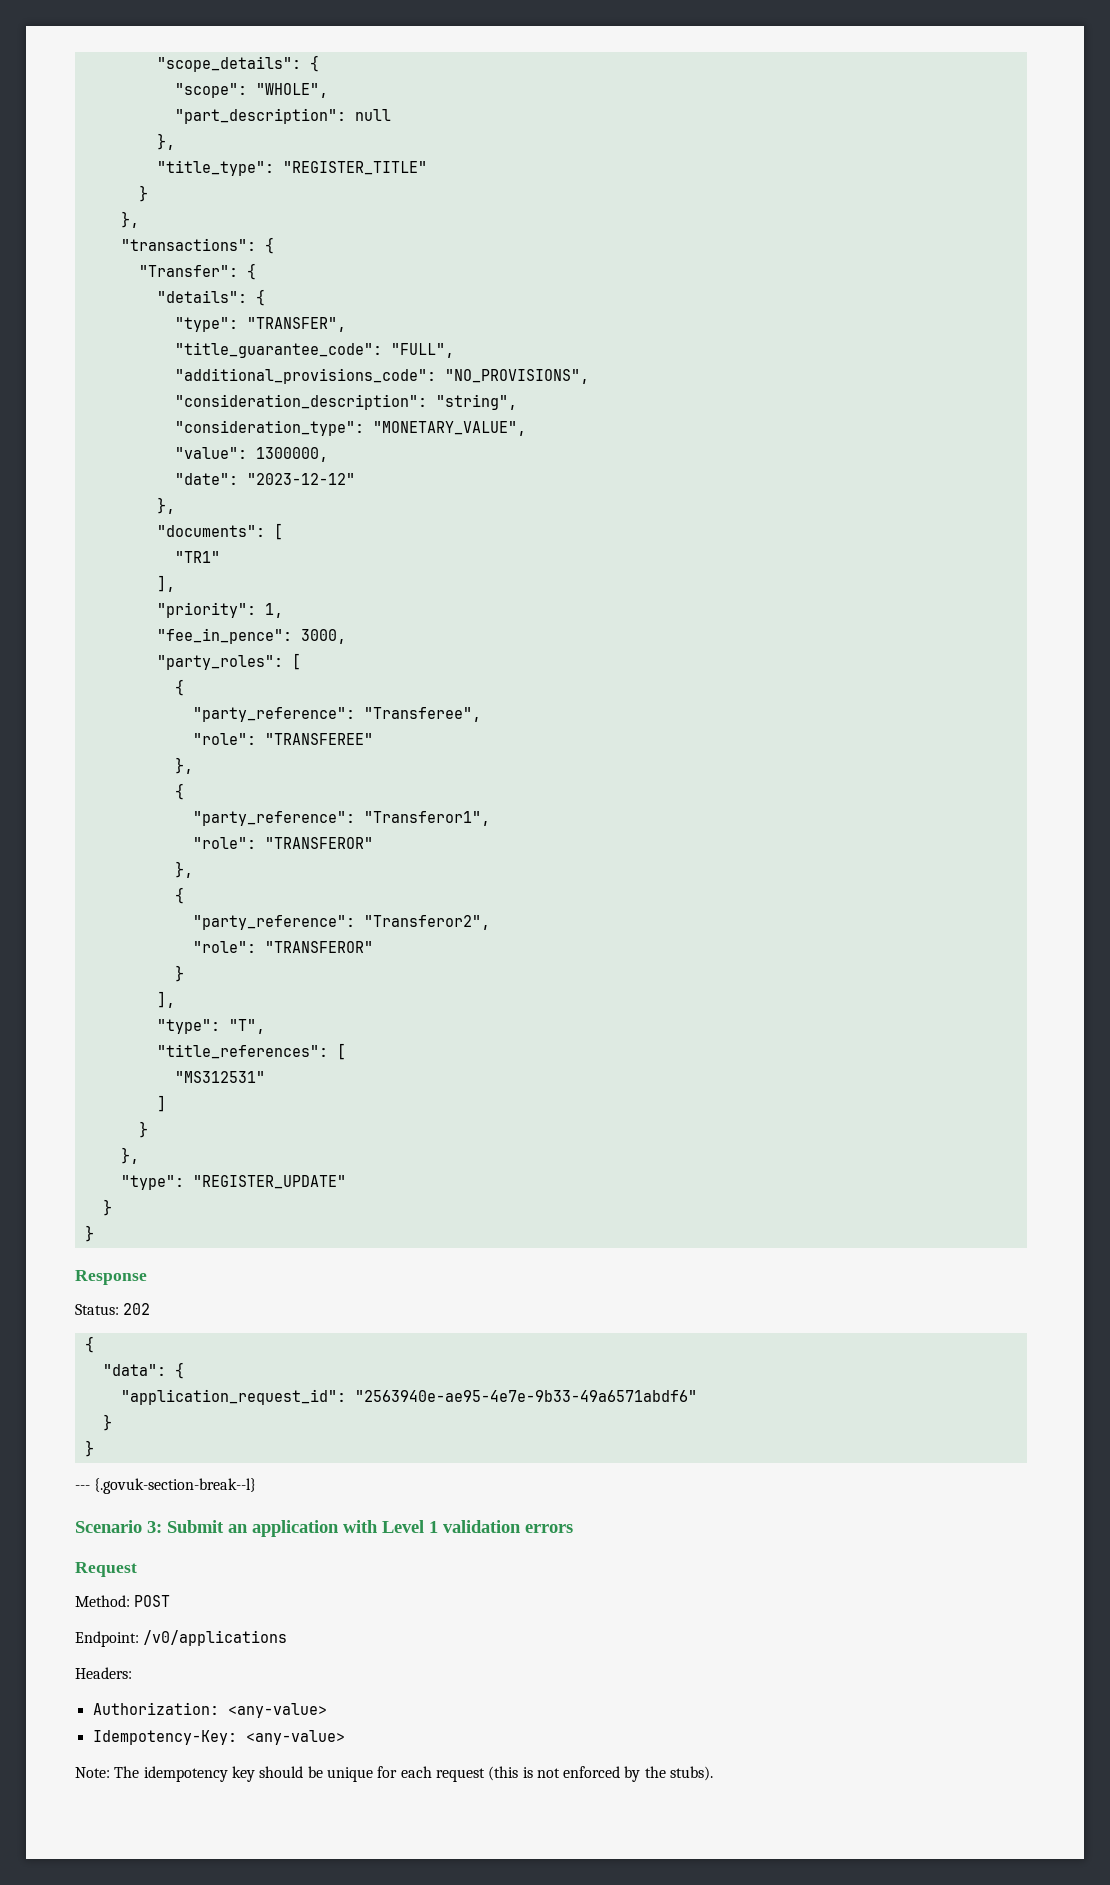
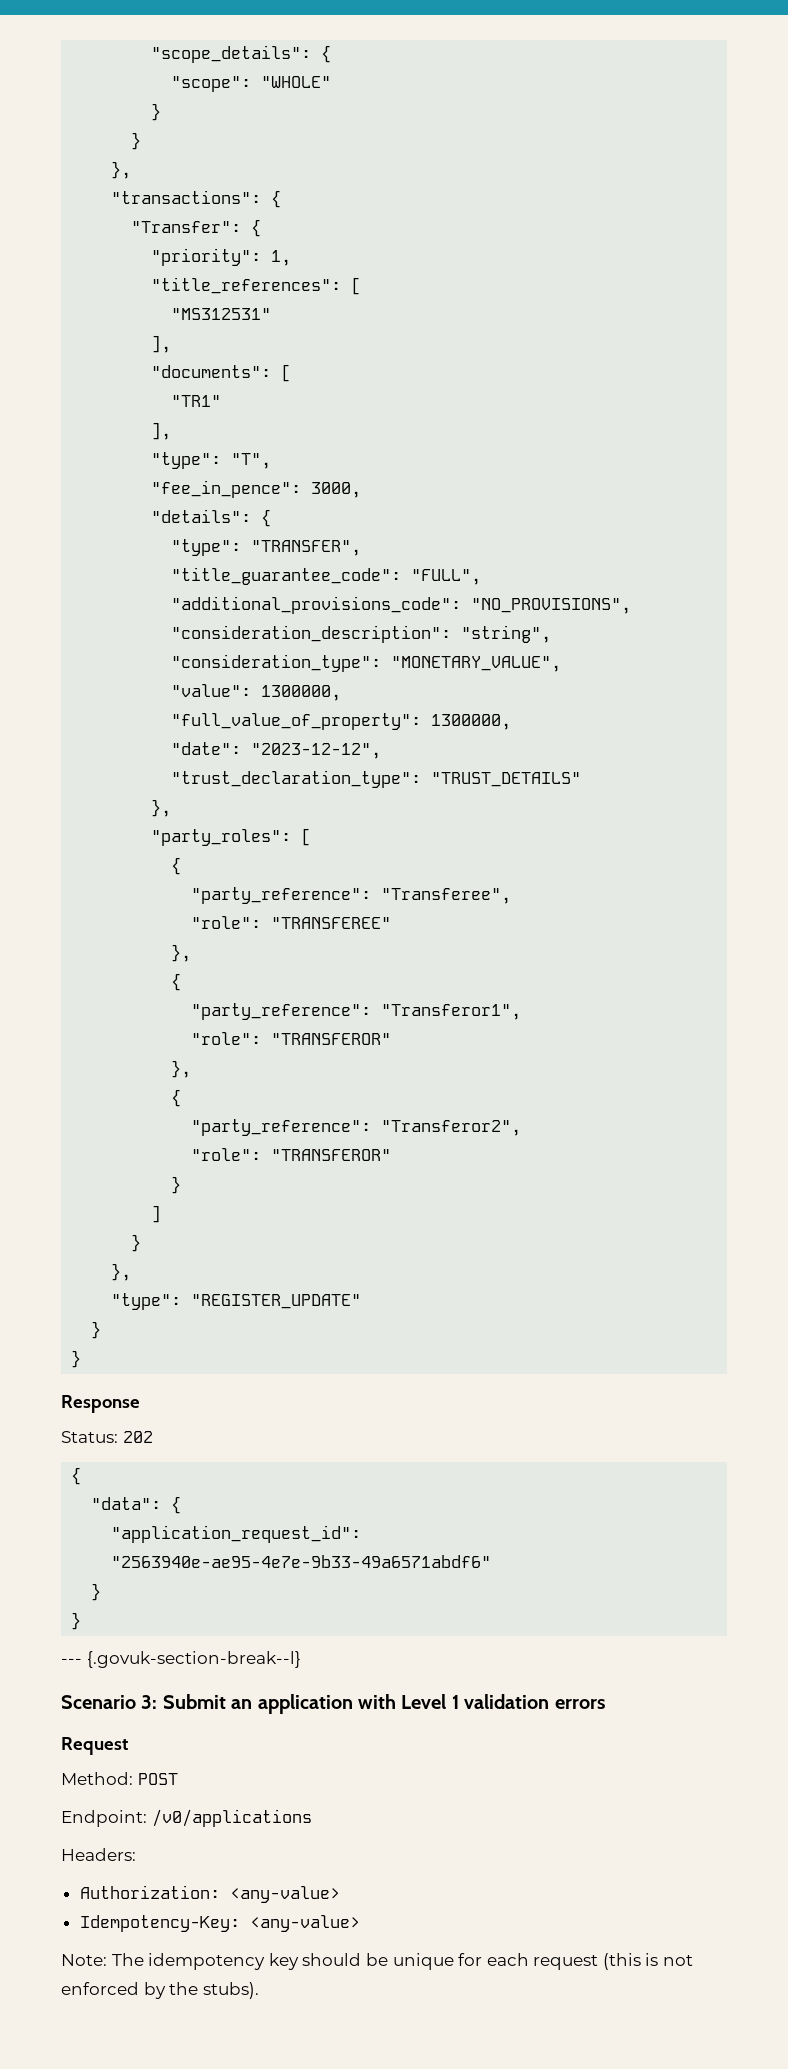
[255,83,328,98] [174,108,391,124] [156,133,175,150] [156,160,427,176] "WHOLE", // "part_description": null // }, // "title_type": "REGISTER_TITLE" -> [261,76,332,88] [151,103,162,121] "WHOLE" // }
(256, 271) none -> [151,248,292,266] [151,277,362,295] [171,308,272,320] [151,335,172,353] [151,364,292,382] [171,395,222,407] [151,422,172,440] [151,452,272,469] [151,480,362,498] // "priority": 1, // "title_references": [ // "MS312531" // ], // "documents": [ // "TR1" // ], // "type": "T", // "fee_in_pence": 3000,
(328, 454) none -> [171,713,512,730] // "full_value_of_property": 1300000,
[246,473,355,485] [156,497,175,514] [156,523,283,540] [174,551,220,563] [156,575,175,592] [156,602,283,618] [156,628,346,644] "2023-12-12" // }, // "documents": [ // "TR1" // ], // "priority": 1, // "fee_in_pence": 3000, -> [251,743,382,759] [171,770,582,788] [151,799,172,817] "2023-12-12", // "trust_declaration_type": "TRUST_DETAILS" // },
[156,991,175,1008] [156,1019,265,1034] [156,1043,346,1060] [174,1071,265,1083] // ], // "type": "T", // "title_references": [ // "MS312531" -> (182, 1185) none

